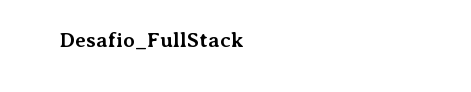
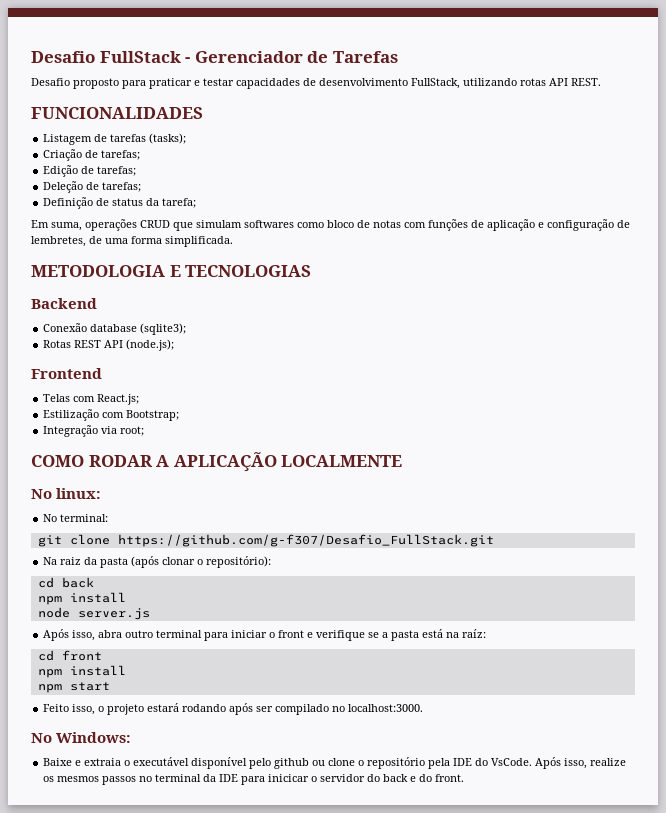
[60,32,244,50] Desafio_FullStack -> [31,51,398,63] [31,78,601,89] [31,107,203,119] [43,133,187,145] [43,149,141,161] [43,165,137,177] [43,181,142,193] [43,197,197,209] [31,219,630,231] [31,236,233,247] [31,265,312,277] [31,298,97,309] [43,323,187,335] [43,339,175,351] [31,368,102,379] [43,394,140,405] [43,409,180,421] [43,425,145,437] [31,452,403,472] [31,488,102,499] [43,514,109,522] [37,534,494,547] [43,556,272,568] [37,577,94,588] [37,592,126,605] [37,607,150,620] [43,629,487,641] [37,650,102,661] [37,665,126,678] [37,682,110,693] [43,703,424,715] [31,732,132,743] [43,757,627,769] [43,774,465,785] Desafio FullStack - Gerenciador de Tarefas // Desafio proposto para praticar e testar capacidades de desenvolvimento FullStack, utilizando rotas API REST. // FUNCIONALIDADES // Listagem de tarefas (tasks); // Criação de tarefas; // Edição de tarefas; // Deleção de tarefas; // Definição de status da tarefa; // Em suma, operações CRUD que simulam softwares como bloco de notas com funções de aplicação e configuração de lembretes, de uma forma simplificada. // METODOLOGIA E TECNOLOGIAS // Backend // Conexão database (sqlite3); // Rotas REST API (node.js); // Frontend // Telas com React.js; // Estilização com Bootstrap; // Integração via root; // COMO RODAR A APLICAÇÃO LOCALMENTE // No linux: // No terminal: // git clone https://github.com/g-f307/Desafio_FullStack.git // Na raiz da pasta (após clonar o repositório): // cd back // npm install // node server.js // Após isso, abra outro terminal para iniciar o front e verifique se a pasta está na raíz: // cd front // npm install // npm start // Feito isso, o projeto estará rodando após ser compilado no localhost:3000. // No Windows: // Baixe e extraia o executável disponível pelo github ou clone o repositório pela IDE do VsCode. Após isso, realize os mesmos passos no terminal da IDE para inicicar o servidor do back e do front.

